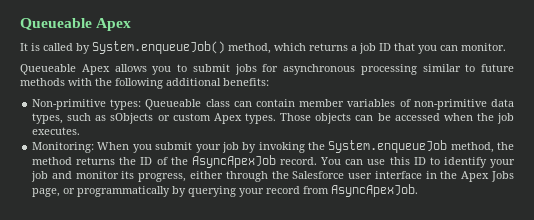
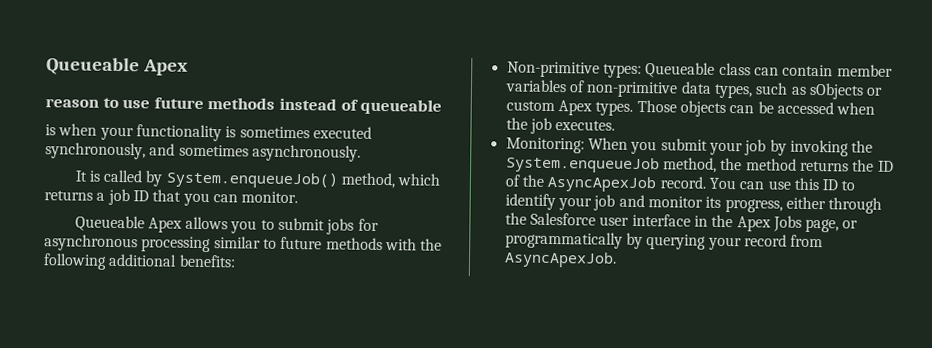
[20,18,132,31] Queueable Apex -> [46,57,188,76] [45,97,443,115] [45,123,372,142] [45,142,361,162] Queueable Apex // reason to use future methods instead of queueable // is when your functionality is sometimes executed synchronously, and sometimes asynchronously.

